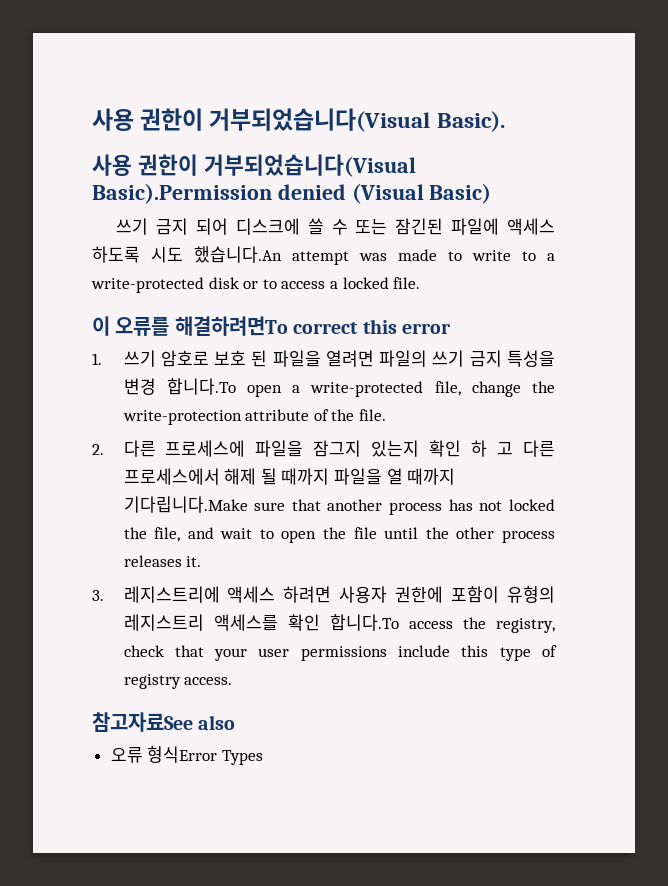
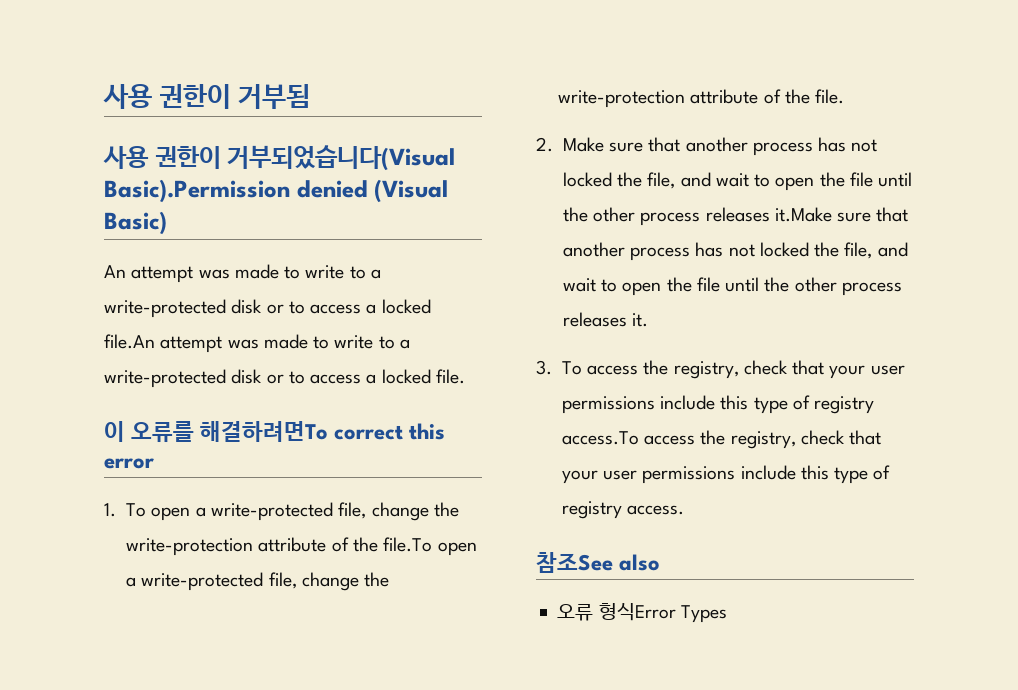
[92,108,505,132] 사용 권한이 거부되었습니다(Visual Basic). -> [103,84,311,109] 사용 권한이 거부됨
[116,218,555,235] [92,246,282,263] 쓰기 금지 되어 디스크에 쓸 수 또는 잠긴된 파일에 액세스 하도록 시도 했습니다.An -> [104,264,381,283] [104,299,431,318] [104,334,155,349] An attempt was made to write to a write-protected disk or to access a locked file.An
[123,350,555,367] [123,378,236,395] 쓰기 암호로 보호 된 파일을 열려면 파일의 쓰기 금지 특성을 변경 합니다.To -> [126,502,459,521] [126,537,433,556] To open a write-protected file, change the write-protection attribute of the file.To
[123,440,555,457] [123,468,456,485] [123,496,248,513] 다른 프로세스에 파일을 잠그지 있는지 확인 하 고 다른 프로세스에서 해제 될 때까지 파일을 열 때까지 기다립니다.Make -> [562,137,878,156] [562,172,913,191] [562,207,832,226] Make sure that another process has not locked the file, and wait to open the file until the other process releases it.Make
[123,586,555,603] [123,614,399,631] 레지스트리에 액세스 하려면 사용자 권한에 포함이 유형의 레지스트리 액세스를 확인 합니다.To -> [561,360,905,379] [561,395,875,414] [561,431,639,445] To access the registry, check that your user permissions include this type of registry access.To
[92,712,193,732] 참고자료See -> [536,552,613,573] 참조See

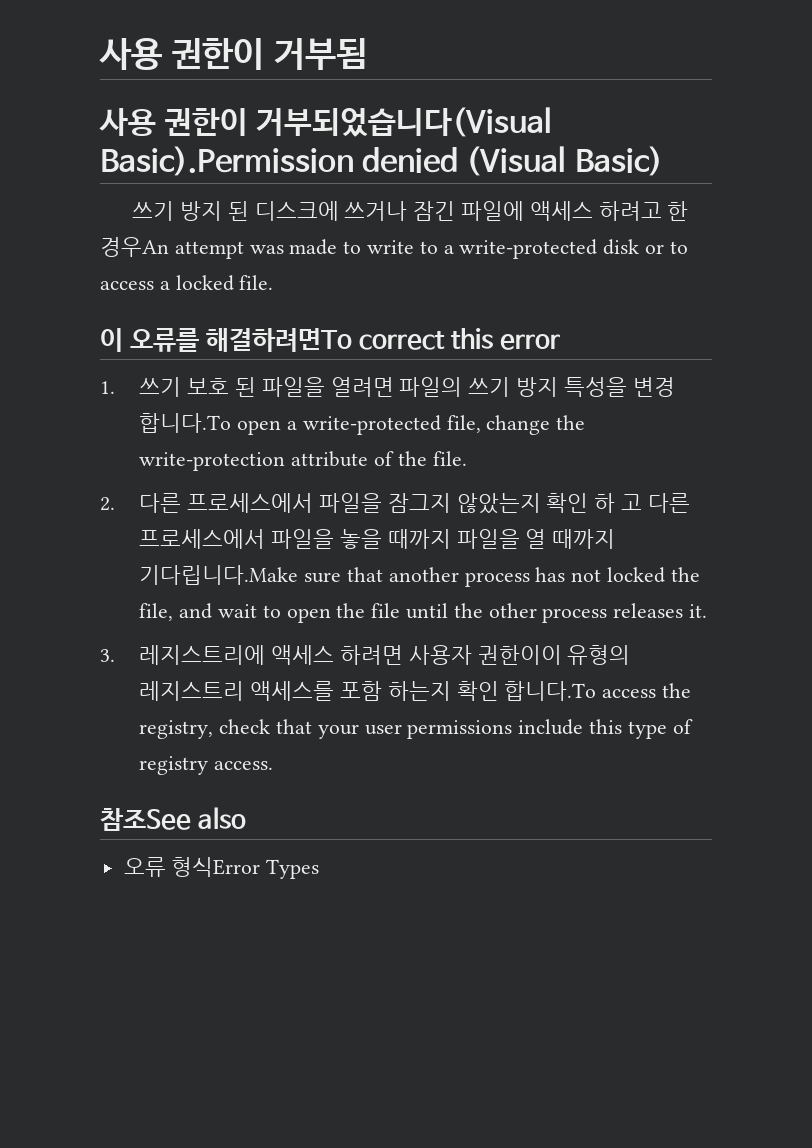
[104,264,381,283] [104,299,431,318] [104,334,155,349] An attempt was made to write to a write-protected disk or to access a locked file.An -> [132,201,689,221] [100,237,169,257] 쓰기 방지 된 디스크에 쓰거나 잠긴 파일에 액세스 하려고 한 경우An
[126,502,459,521] [126,537,433,556] To open a write-protected file, change the write-protection attribute of the file.To -> [139,377,675,397] [139,413,232,433] 쓰기 보호 된 파일을 열려면 파일의 쓰기 방지 특성을 변경 합니다.To
[562,137,878,156] [562,172,913,191] [562,207,832,226] Make sure that another process has not locked the file, and wait to open the file until the other process releases it.Make -> [139,493,690,514] [139,529,616,549] [139,565,299,585] 다른 프로세스에서 파일을 잠그지 않았는지 확인 하 고 다른 프로세스에서 파일을 놓을 때까지 파일을 열 때까지 기다립니다.Make
[561,360,905,379] [561,395,875,414] [561,431,639,445] To access the registry, check that your user permissions include this type of registry access.To -> [139,645,631,665] [139,681,597,701] 레지스트리에 액세스 하려면 사용자 권한이이 유형의 레지스트리 액세스를 포함 하는지 확인 합니다.To

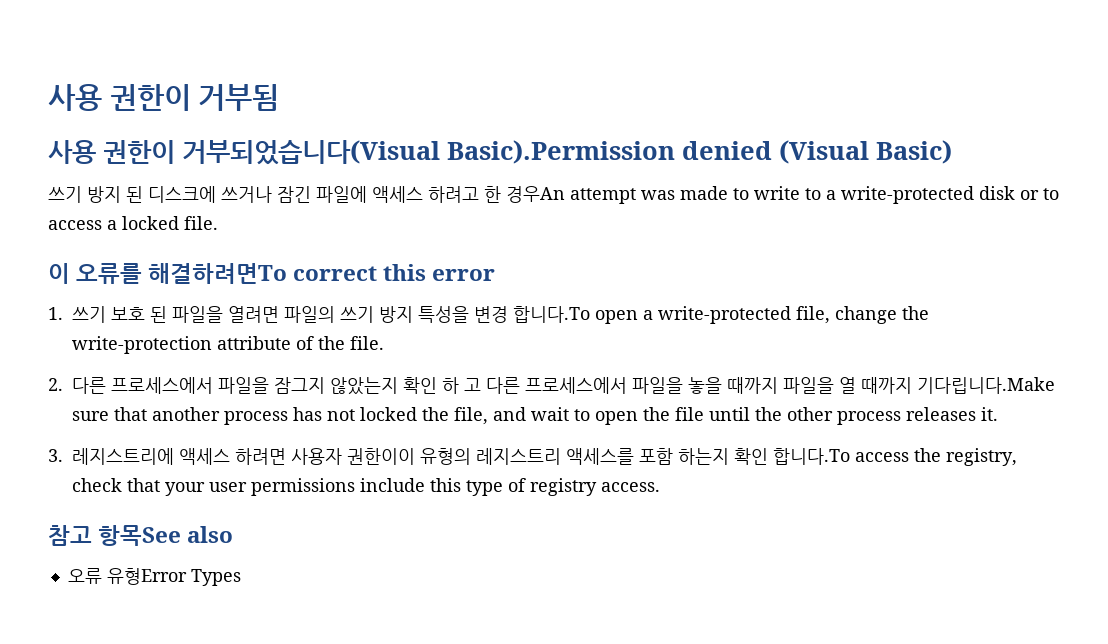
[100,808,191,831] 참조See -> [48,525,182,546] 참고 항목See
[171,857,261,877] 형식Error -> [106,568,187,585] 유형Error

